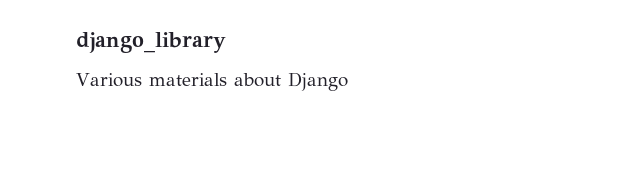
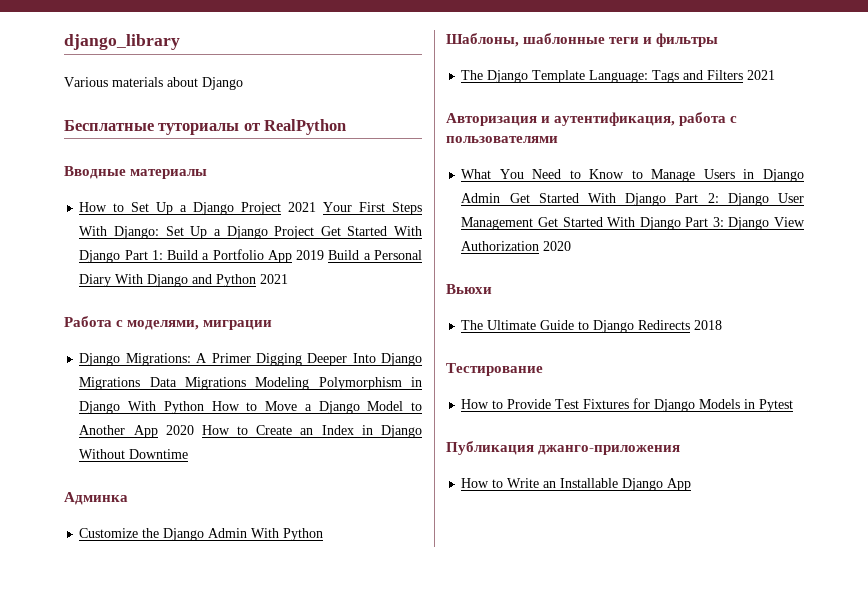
(348, 81) none -> [64,119,347,135] [64,166,208,179] [79,202,422,215] [79,226,422,239] [79,249,422,263] [79,274,289,287] [64,316,273,330] [79,353,422,366] [79,377,422,390] [79,401,423,414] [79,425,423,438] [79,449,189,459] [64,492,128,505] [79,528,324,541] [446,33,719,47] [461,70,776,83] [446,112,738,126] [446,136,558,143] [461,169,804,182] [461,193,804,206] [461,217,805,230] [461,241,572,251] [446,284,492,294] [461,320,723,333] [446,363,543,376] [461,398,794,412] [446,441,681,455] [461,478,692,491] // Бесплатные туториалы от RealPython // Вводные материалы // How to Set Up a Django Project 2021 Your First Steps With Django: Set Up a Django Project Get Started With Django Part 1: Build a Portfolio App 2019 Build a Personal Diary With Django and Python 2021 // Работа с моделями, миграции // Django Migrations: A Primer Digging Deeper Into Django Migrations Data Migrations Modeling Polymorphism in Django With Python How to Move a Django Model to Another App 2020 How to Create an Index in Django Without Downtime // Админка // Customize the Django Admin With Python // Шаблоны, шаблонные теги и фильтры // The Django Template Language: Tags and Filters 2021 // Авторизация и аутентификация, работа с пользователями // What You Need to Know to Manage Users in Django Admin Get Started With Django Part 2: Django User Management Get Started With Django Part 3: Django View Authorization 2020 // Вьюхи // The Ultimate Guide to Django Redirects 2018 // Тестирование // How to Provide Test Fixtures for Django Models in Pytest // Публикация джанго-приложения // How to Write an Installable Django App

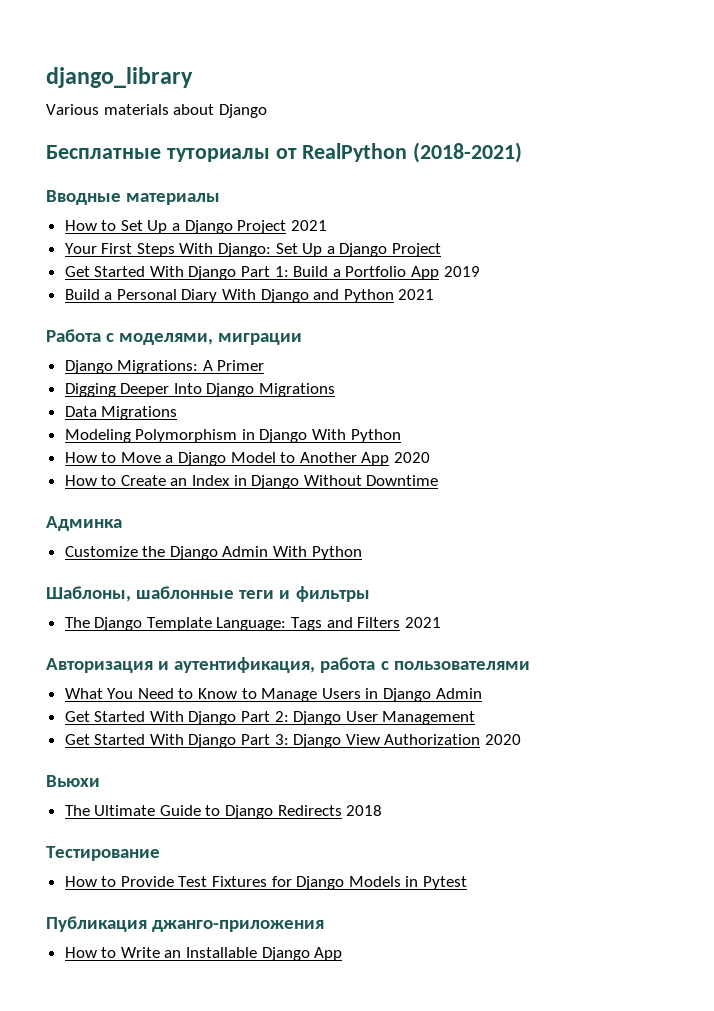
(347, 127) none -> [413,142,523,163] (2018-2021)
(317, 207) none -> (327, 225) //
(315, 232) none -> (442, 250) //
(325, 255) none -> (480, 271) //
(251, 358) none -> (265, 365) //
(141, 383) none -> (336, 390) //
(247, 383) none -> (178, 413) //
(204, 407) none -> (401, 436) //
(194, 430) none -> (431, 457) //
(501, 198) none -> (482, 693) //
(534, 223) none -> (476, 718) //

